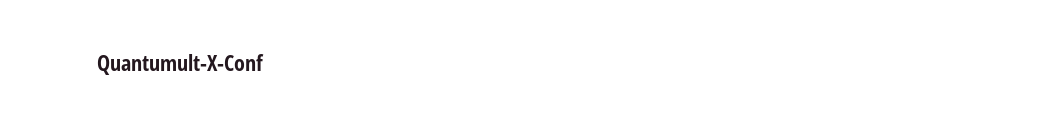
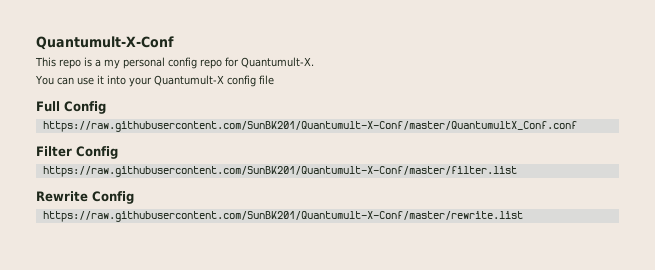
(264, 64) none -> [35,57,314,69] [35,75,274,87] [36,101,106,114] [42,121,577,132] [36,146,118,159] [42,166,517,177] [36,191,134,204] [42,211,523,222] // This repo is a my personal config repo for Quantumult-X. // You can use it into your Quantumult-X config file // Full Config // https://raw.githubusercontent.com/SunBK201/Quantumult-X-Conf/master/QuantumultX_Conf.conf // Filter Config // https://raw.githubusercontent.com/SunBK201/Quantumult-X-Conf/master/filter.list // Rewrite Config // https://raw.githubusercontent.com/SunBK201/Quantumult-X-Conf/master/rewrite.list

